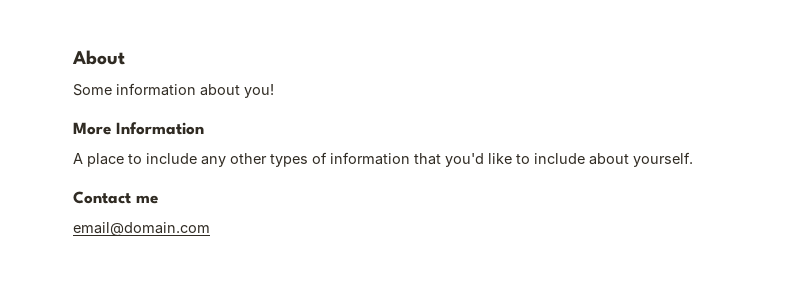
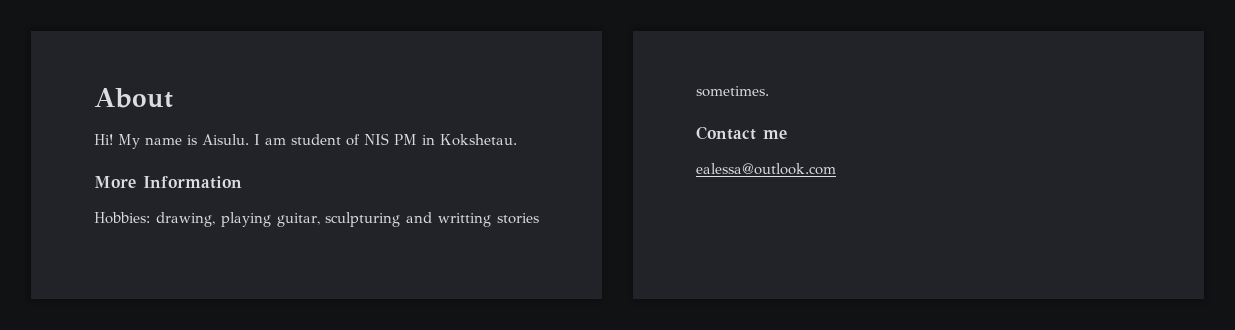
[73,83,274,98] [73,122,204,135] [73,152,693,167] Some information about you! // More Information // A place to include any other types of information that you'd like to include about yourself. -> [94,133,517,149] [94,176,242,189] [94,212,539,227] [696,86,769,97] Hi! My name is Aisulu. I am student of NIS PM in Kokshetau. // More Information // Hobbies: drawing, playing guitar, sculpturing and writting stories sometimes.
[73,222,210,236] email@domain.com -> [696,163,836,175] ealessa@outlook.com

